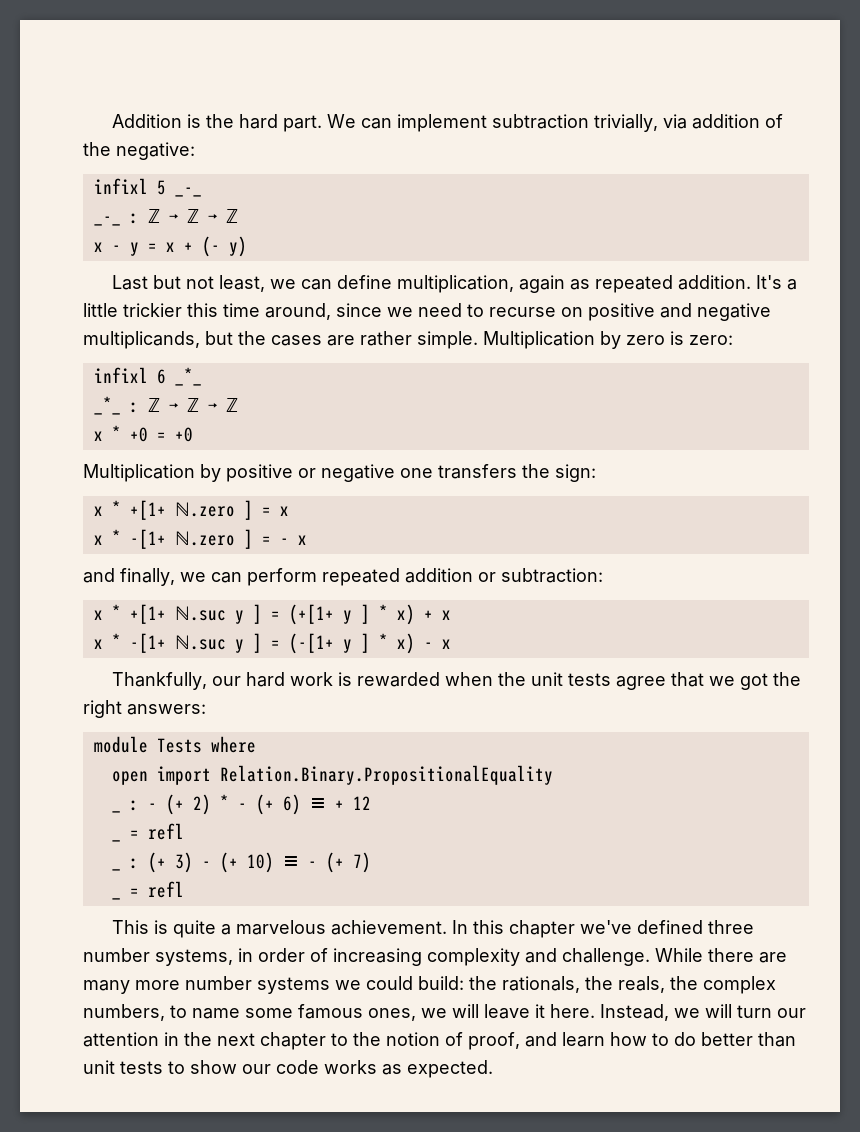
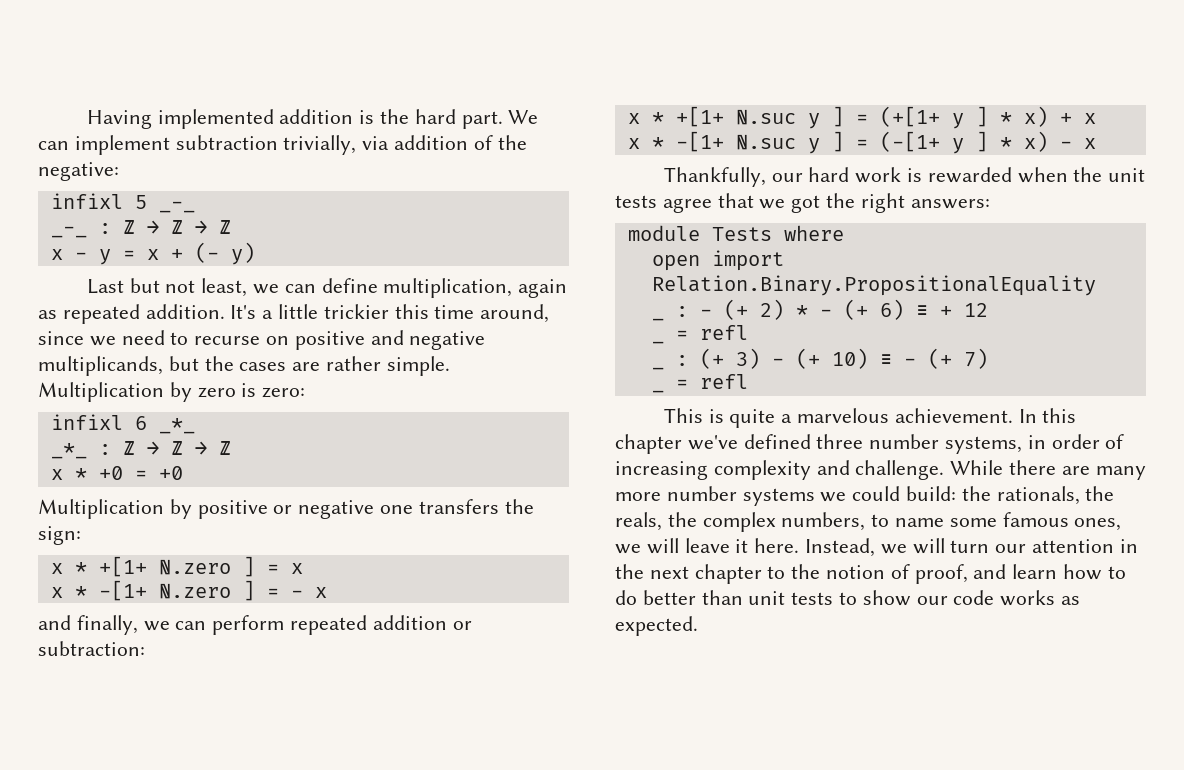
[112,114,183,128] Addition -> [86,109,354,129] Having implemented addition

